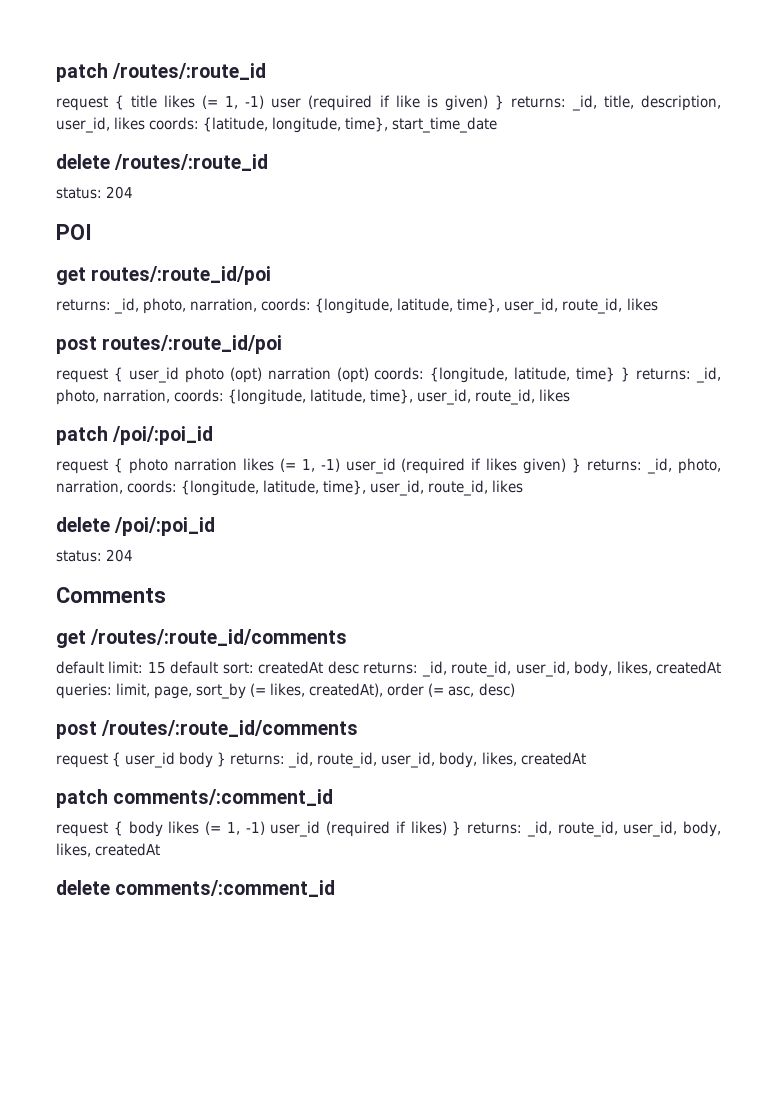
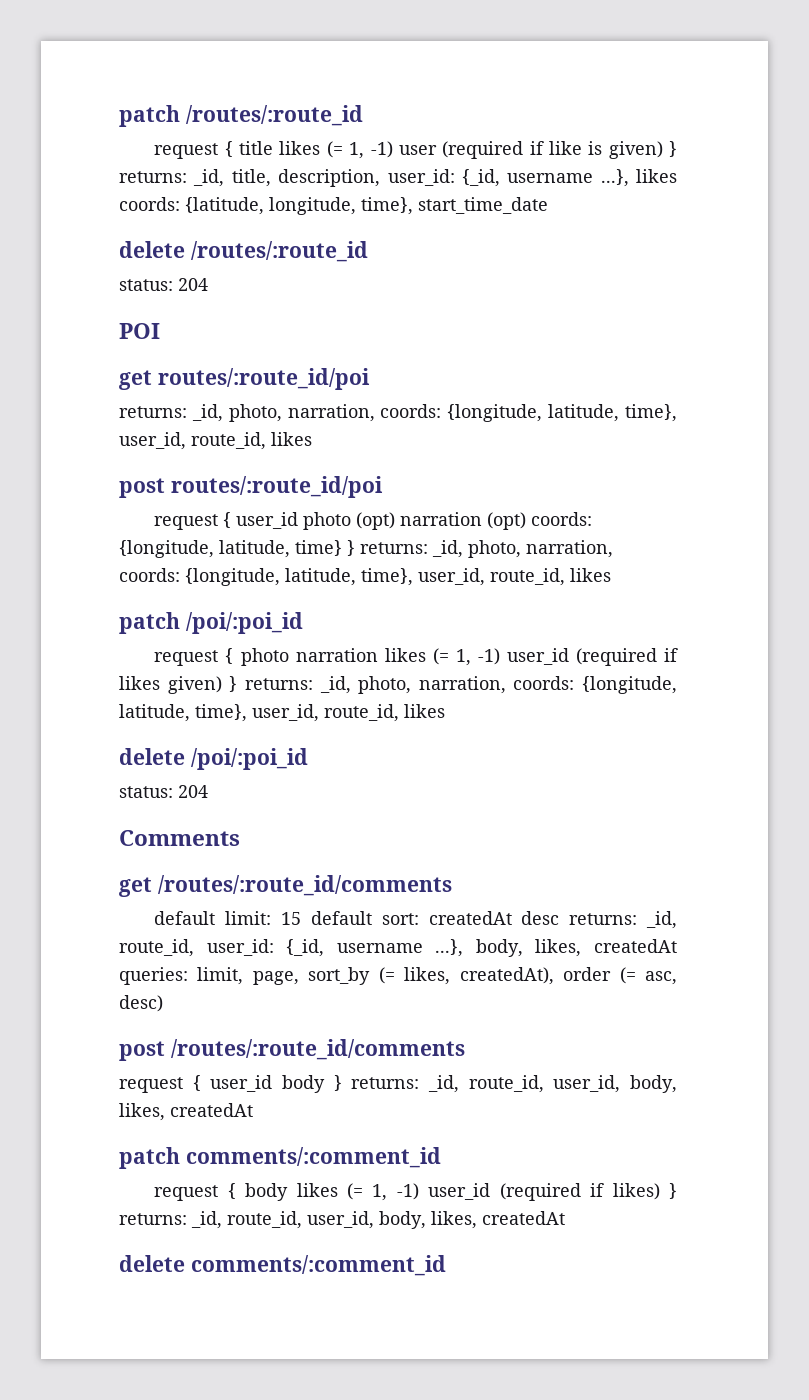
[56,117,110,133] user_id, -> [387,169,629,187] user_id: {_id, username ...},
[515,661,570,677] user_id, -> [206,939,464,957] user_id: {_id, username ...},

